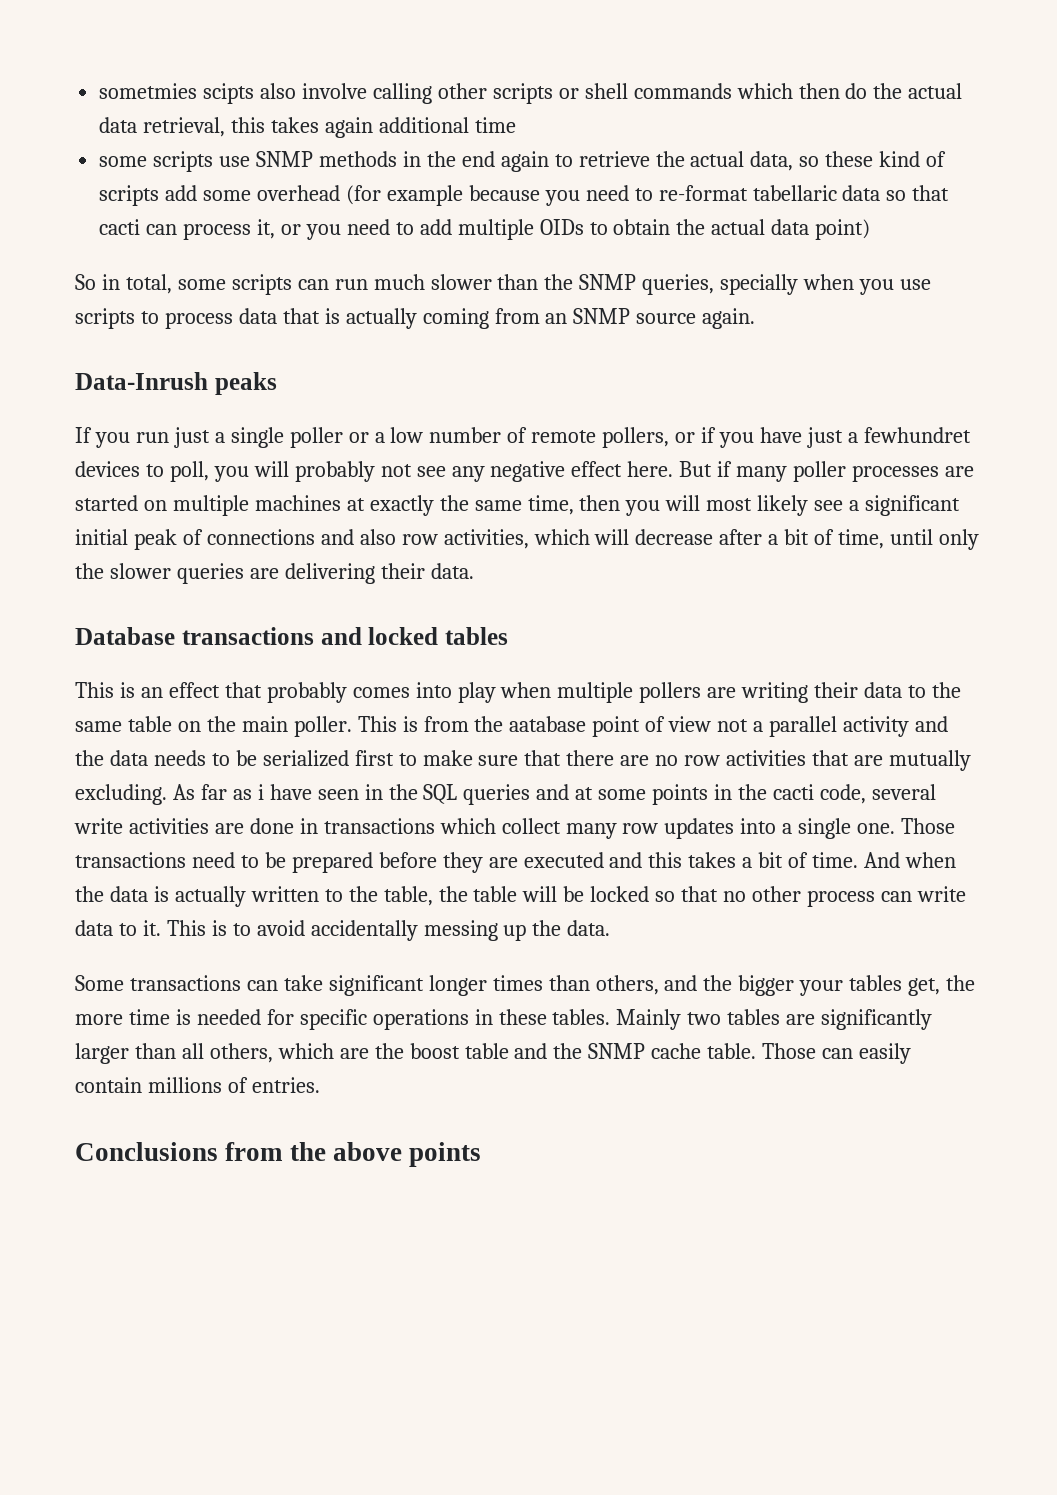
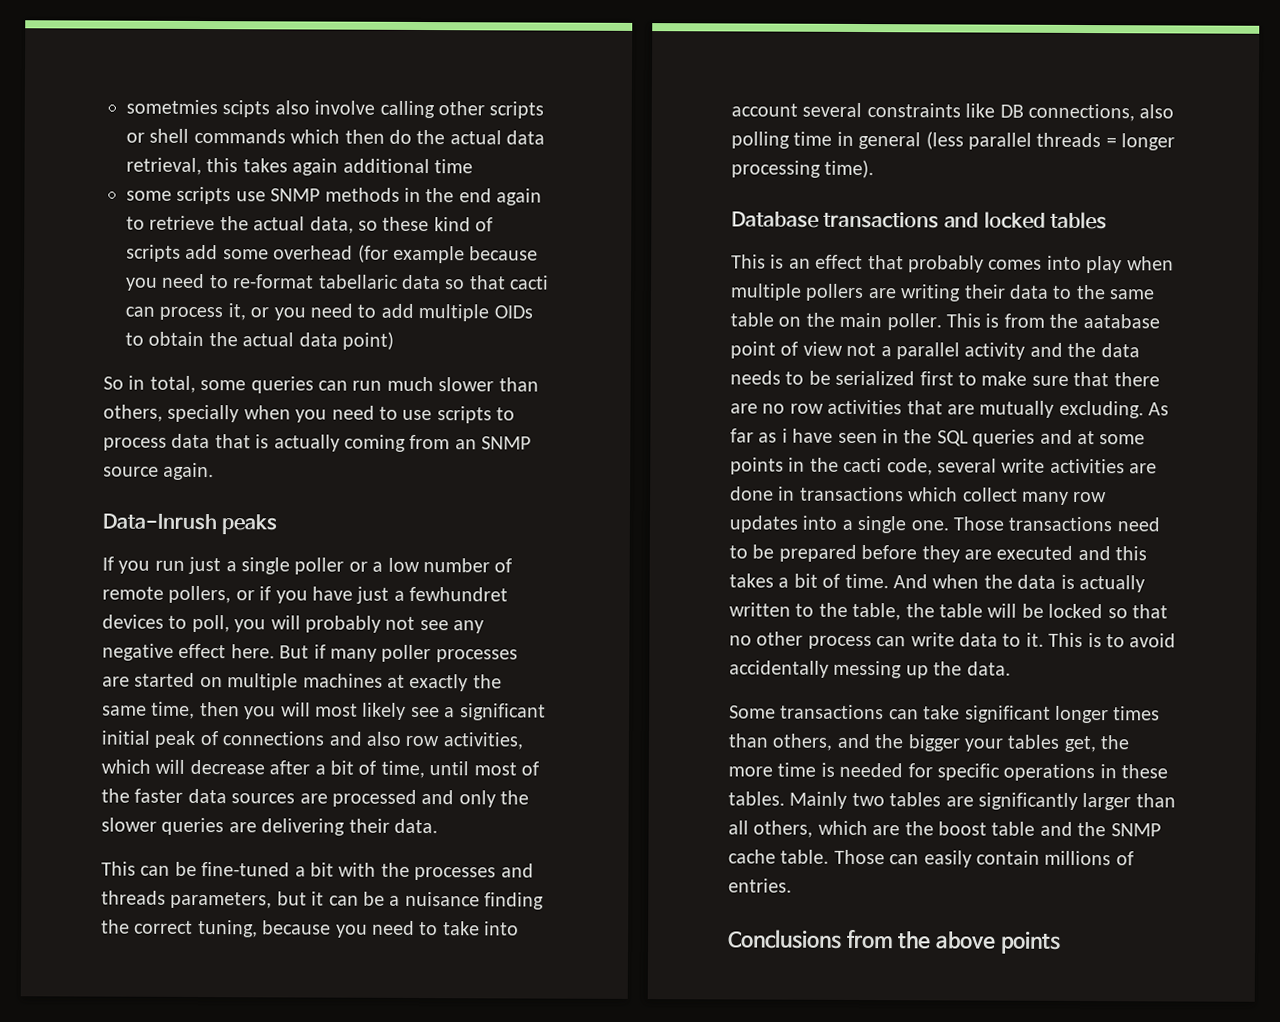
[231,274,292,295] scripts -> [250,376,314,394] queries
[544,274,715,295] the SNMP queries, -> [103,404,163,422] others,
(895, 287) none -> [331,405,398,420] need to
(934, 537) none -> [473,761,539,776] [101,788,455,807] most of the faster data sources are processed and
(474, 571) none -> [101,861,534,881] [101,890,545,910] [101,919,520,938] [731,102,1175,122] [731,131,1176,151] [731,159,875,179] // This can be fine-tuned a bit with the processes and threads parameters, but it can be a nuisance finding the correct tuning, because you need to take into account several constraints like DB connections, also polling time in general (less parallel threads = longer processing time).

